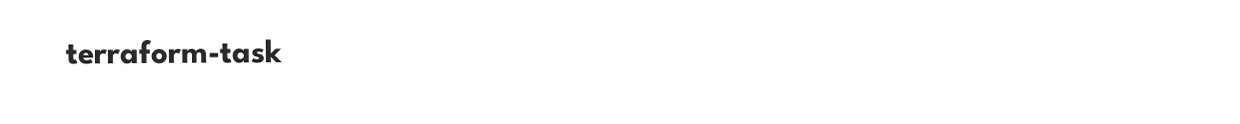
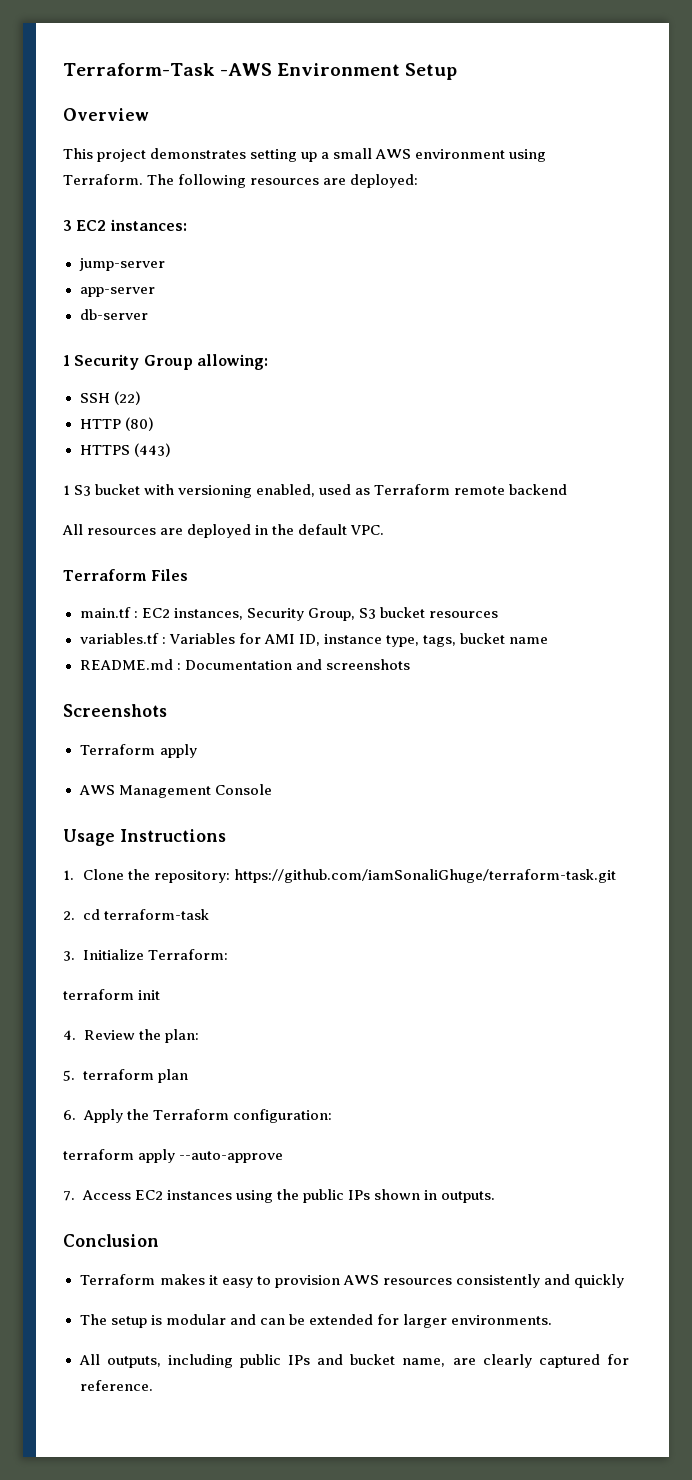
[65,38,283,65] terraform-task -> [63,63,458,80] [63,108,149,121] [63,148,547,162] [63,174,419,188] [63,219,187,231] [78,258,165,271] [79,287,155,297] [79,309,148,320] [63,354,268,370] [79,391,141,405] [79,417,154,431] [79,443,171,457] [63,484,568,498] [62,524,385,538] [63,569,189,581] [79,607,498,621] [79,633,548,647] [79,659,410,670] [63,704,167,717] [79,744,197,758] [78,784,272,798] [63,829,226,846] [63,869,616,883] [63,909,209,920] [63,949,228,961] [63,989,161,1000] [63,1029,199,1043] [63,1069,188,1083] [63,1109,332,1123] [63,1149,284,1163] [63,1189,496,1203] [63,1234,159,1247] [79,1274,624,1288] [79,1314,552,1328] [78,1354,629,1368] [79,1380,153,1391] Terraform-Task -AWS Environment Setup // Overview // This project demonstrates setting up a small AWS environment using Terraform. The following resources are deployed: // 3 EC2 instances: // jump-server // app-server // db-server // 1 Security Group allowing: // SSH (22) // HTTP (80) // HTTPS (443) // 1 S3 bucket with versioning enabled, used as Terraform remote backend // All resources are deployed in the default VPC. // Terraform Files // main.tf : EC2 instances, Security Group, S3 bucket resources // variables.tf : Variables for AMI ID, instance type, tags, bucket name // README.md : Documentation and screenshots // Screenshots // Terraform apply // AWS Management Console // Usage Instructions // 1. Clone the repository: https://github.com/iamSonaliGhuge/terraform-task.git // 2. cd terraform-task // 3. Initialize Terraform: // terraform init // 4. Review the plan: // 5. terraform plan // 6. Apply the Terraform configuration: // terraform apply --auto-approve // 7. Access EC2 instances using the public IPs shown in outputs. // Conclusion // Terraform makes it easy to provision AWS resources consistently and quickly // The setup is modular and can be extended for larger environments. // All outputs, including public IPs and bucket name, are clearly captured for reference.

